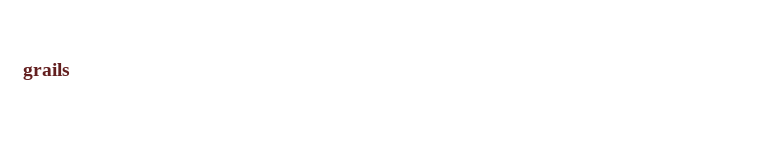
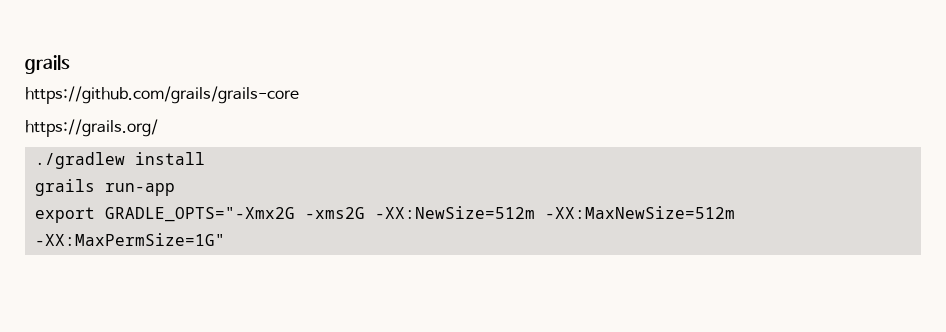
[23,63,70,80] grails -> [25,55,70,74] [25,86,299,104] [25,119,158,137] [34,152,205,169] [34,179,175,196] [34,206,735,223] [34,233,225,246] grails // https://github.com/grails/grails-core // https://grails.org/ // ./gradlew install // grails run-app // export GRADLE_OPTS="-Xmx2G -xms2G -XX:NewSize=512m -XX:MaxNewSize=512m -XX:MaxPermSize=1G"

